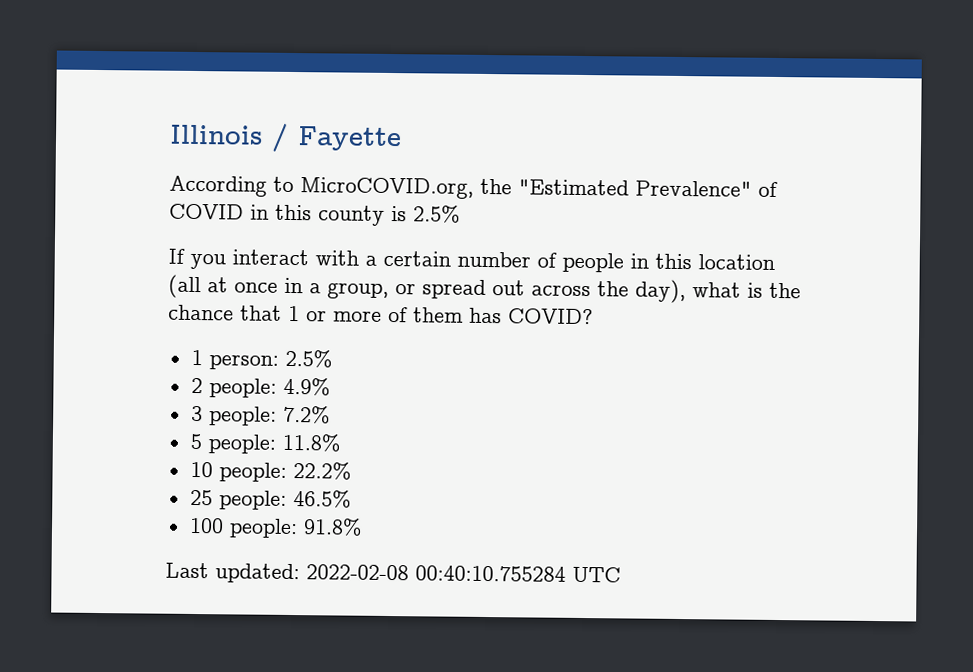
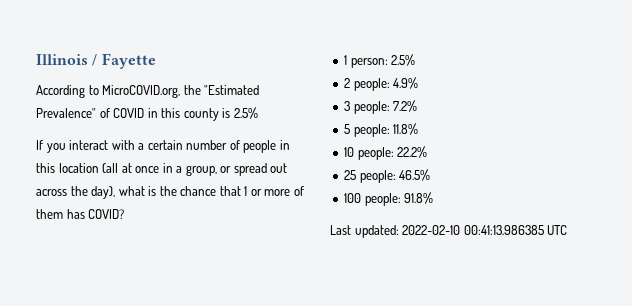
[306,564,566,582] 2022-02-08 00:40:10.755284 -> [402,225,544,235] 2022-02-10 00:41:13.986385

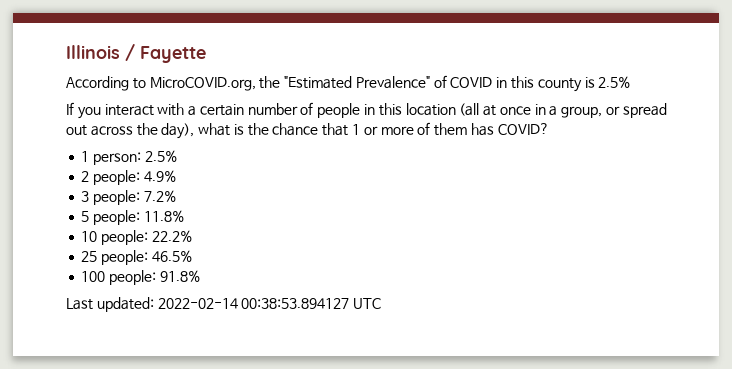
[402,225,544,235] 2022-02-10 00:41:13.986385 -> [157,298,350,309] 2022-02-14 00:38:53.894127

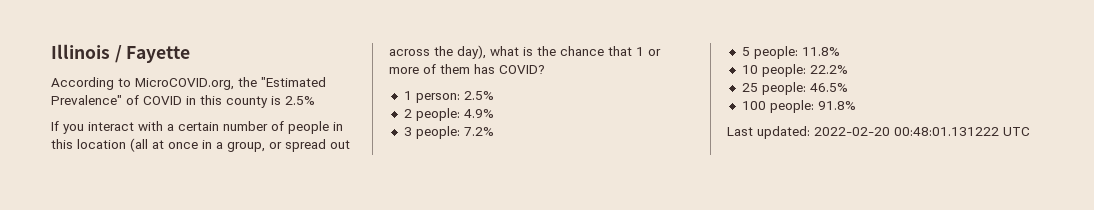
[157,298,350,309] 2022-02-14 00:38:53.894127 -> [814,127,999,136] 2022-02-20 00:48:01.131222

